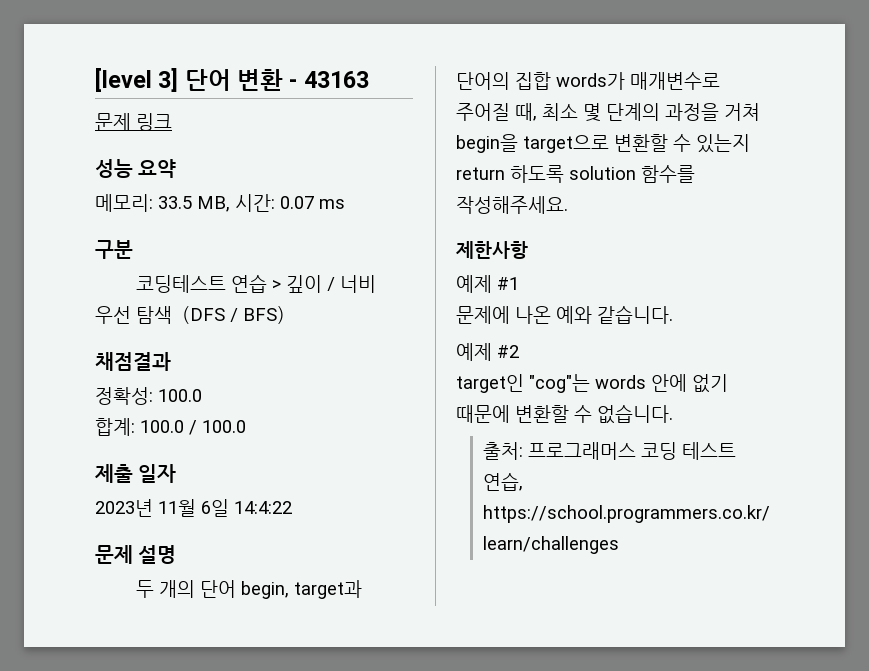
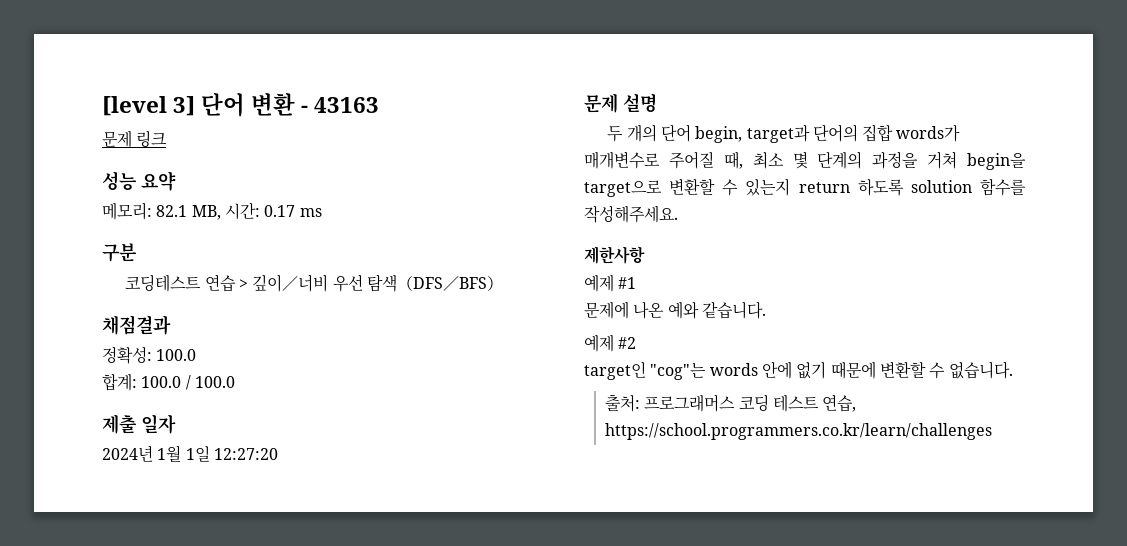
[158,196,192,209] 33.5 -> [156,205,188,217] 82.1
[280,196,314,209] 0.07 -> [264,205,296,217] 0.17
[95,499,292,517] 2023년 11월 6일 14:4:22 -> [102,445,278,462] 2024년 1월 1일 12:27:20

